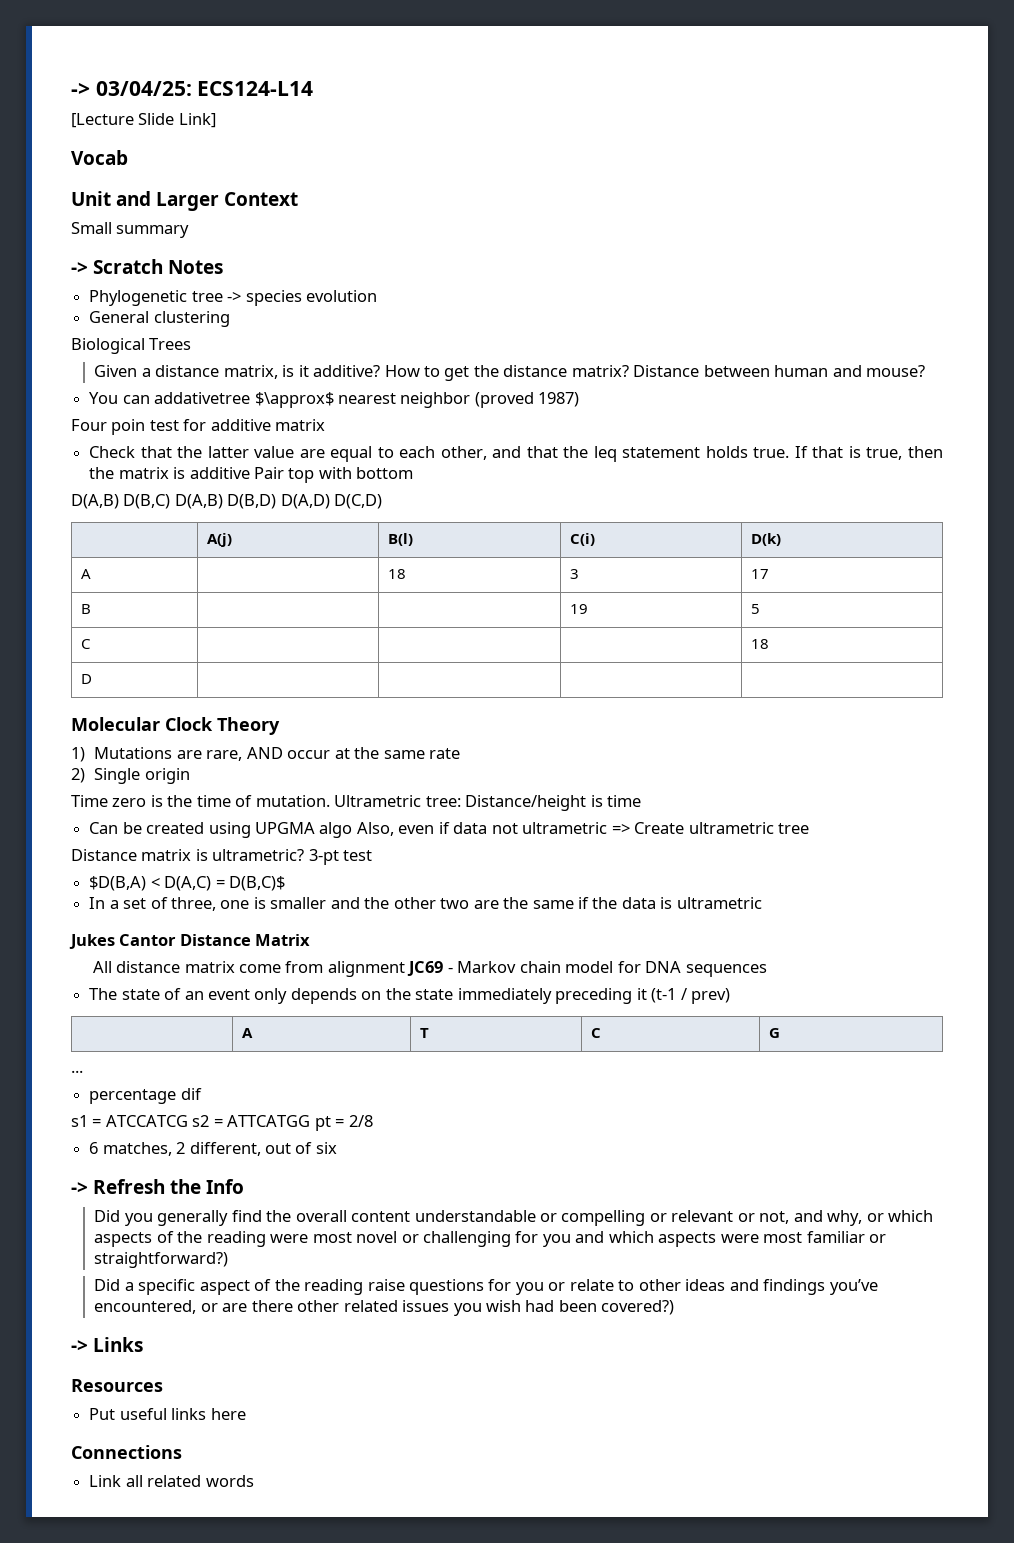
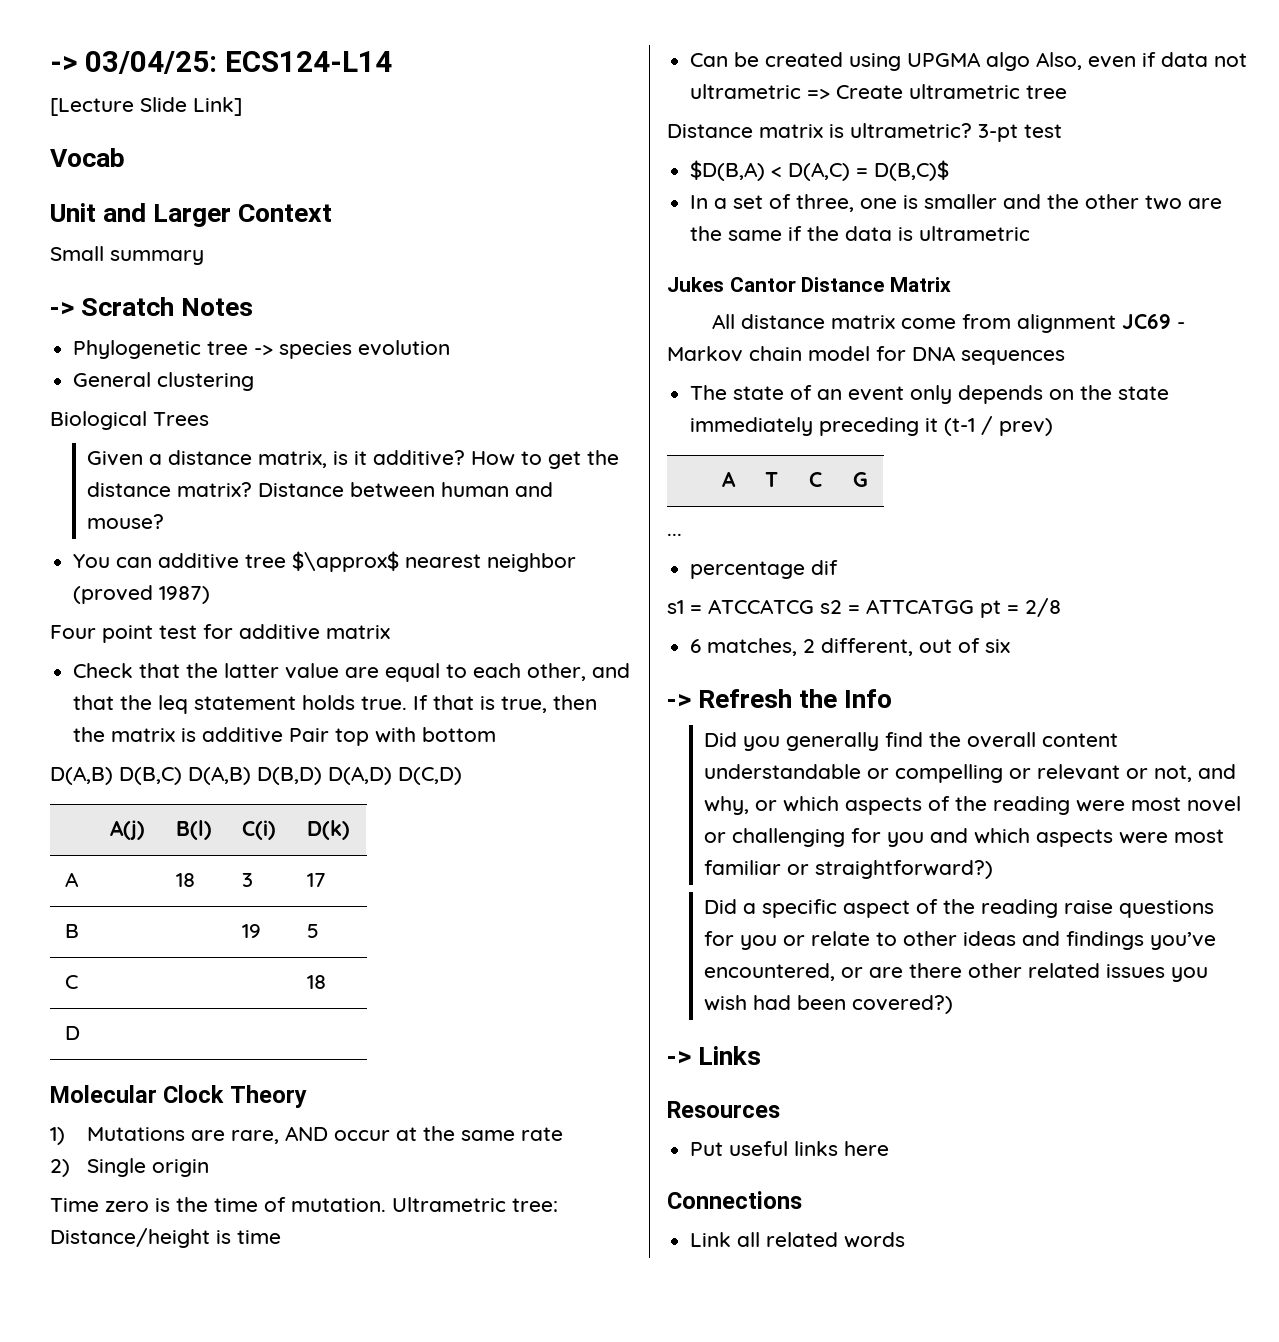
[154,392,251,404] addativetree -> [158,553,287,569] additive tree
[111,419,146,435] poin -> [102,625,153,643] point

